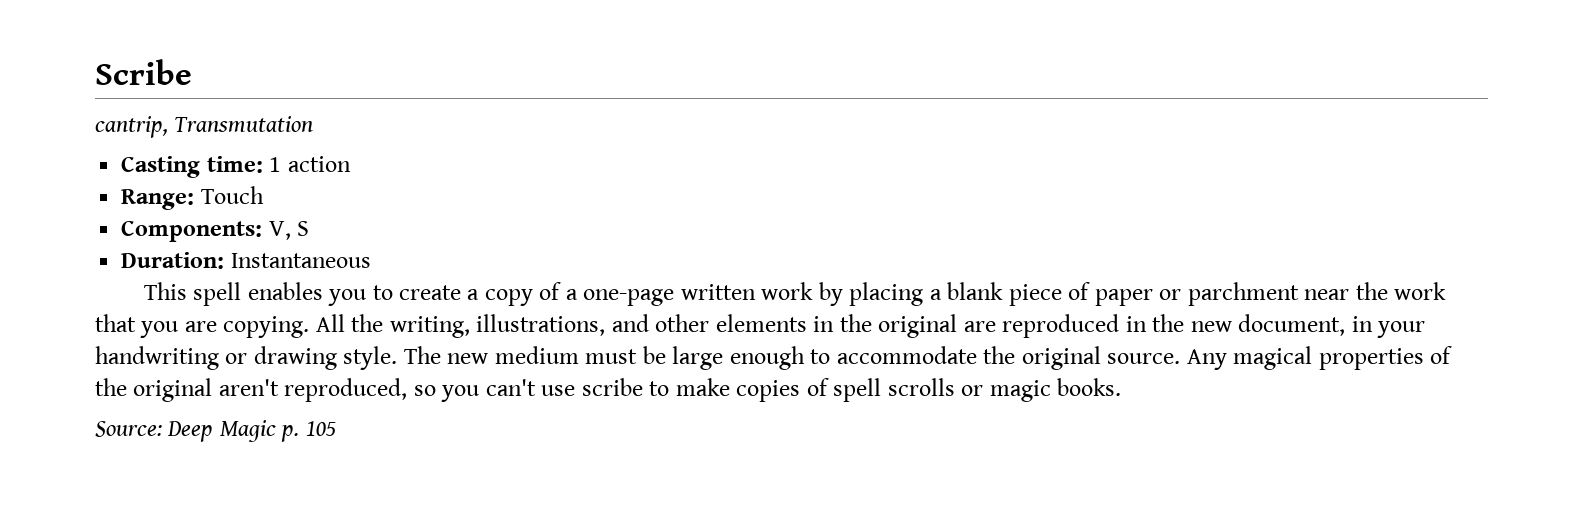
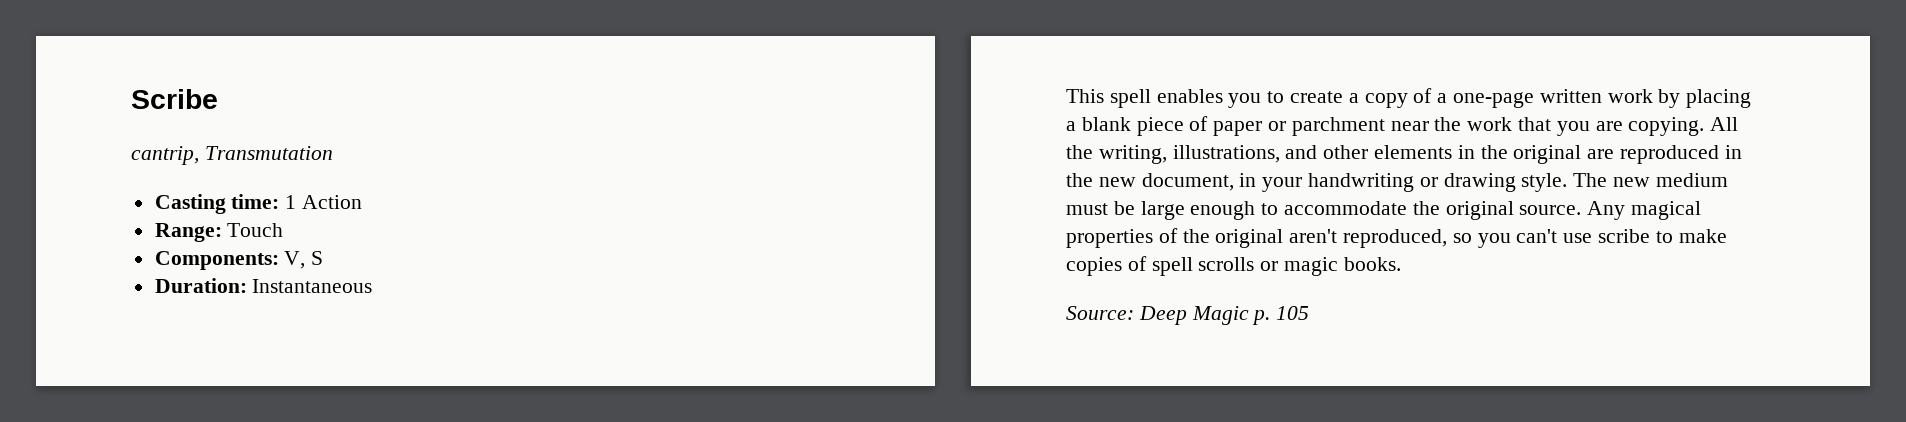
[287,156,351,172] action -> [302,195,363,209] Action

